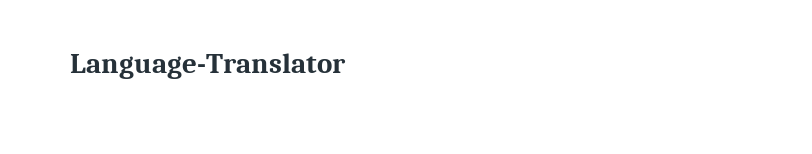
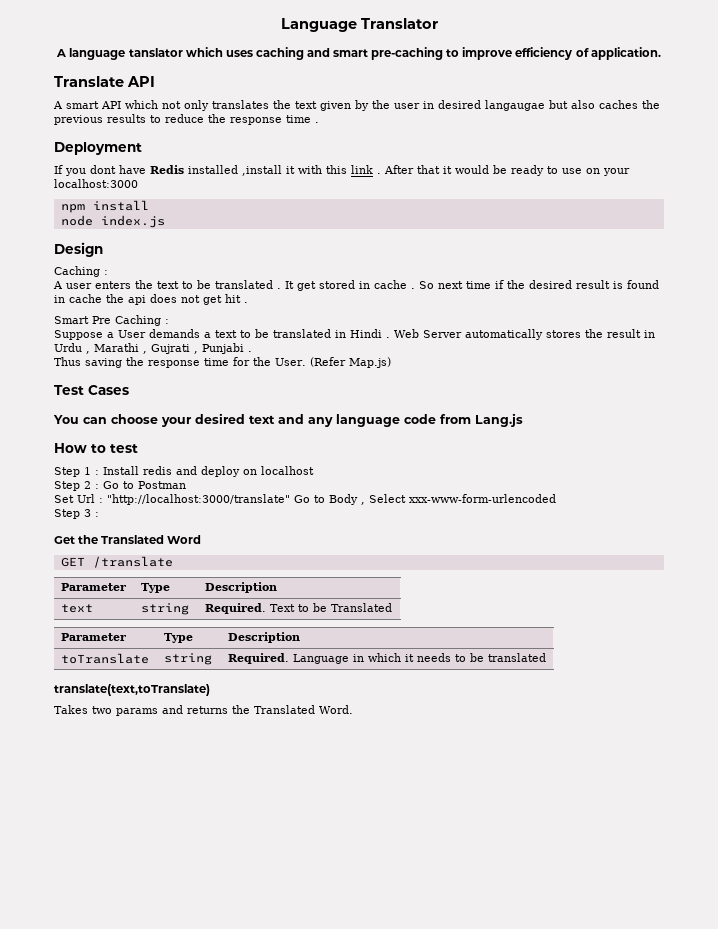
[70,53,346,79] Language-Translator -> [280,18,438,32] [56,47,661,60] [54,76,155,87] [53,100,660,111] [54,114,319,125] [54,142,142,155] [54,165,630,176] [54,179,138,188] [60,200,149,213] [60,215,165,228] [54,242,103,257] [54,266,108,277] [53,280,659,291] [54,294,248,305] [54,315,169,326] [54,329,655,340] [54,343,252,354] [54,357,391,368] [54,385,129,395] [53,413,523,427] [54,443,138,453] [54,466,314,477] [54,481,186,491] [54,494,556,505] [54,509,99,519] [54,535,202,544] [60,556,173,568] [61,583,127,591] [141,583,171,593] [205,582,278,593] [61,604,94,613] [141,603,190,615] [205,603,393,614] [61,633,127,641] [164,633,194,643] [228,632,301,643] [61,653,150,664] [164,653,213,665] [228,653,547,664] [54,684,210,696] [54,705,353,716] Language Translator // A language tanslator which uses caching and smart pre-caching to improve efficiency of application. // Translate API // A smart API which not only translates the text given by the user in desired langaugae but also caches the previous results to reduce the response time . // Deployment // If you dont have Redis installed ,install it with this link . After that it would be ready to use on your localhost:3000 // npm install // node index.js // Design // Caching : // A user enters the text to be translated . It get stored in cache . So next time if the desired result is found in cache the api does not get hit . // Smart Pre Caching : // Suppose a User demands a text to be translated in Hindi . Web Server automatically stores the result in Urdu , Marathi , Gujrati , Punjabi . // Thus saving the response time for the User. (Refer Map.js) // Test Cases // You can choose your desired text and any language code from Lang.js // How to test // Step 1 : Install redis and deploy on localhost // Step 2 : Go to Postman // Set Url : "http://localhost:3000/translate" Go to Body , Select xxx-www-form-urlencoded // Step 3 : // Get the Translated Word // GET /translate // Parameter | Type | Description // text | string | Required. Text to be Translated // Parameter | Type | Description // toTranslate | string | Required. Language in which it needs to be translated // translate(text,toTranslate) // Takes two params and returns the Translated Word.

